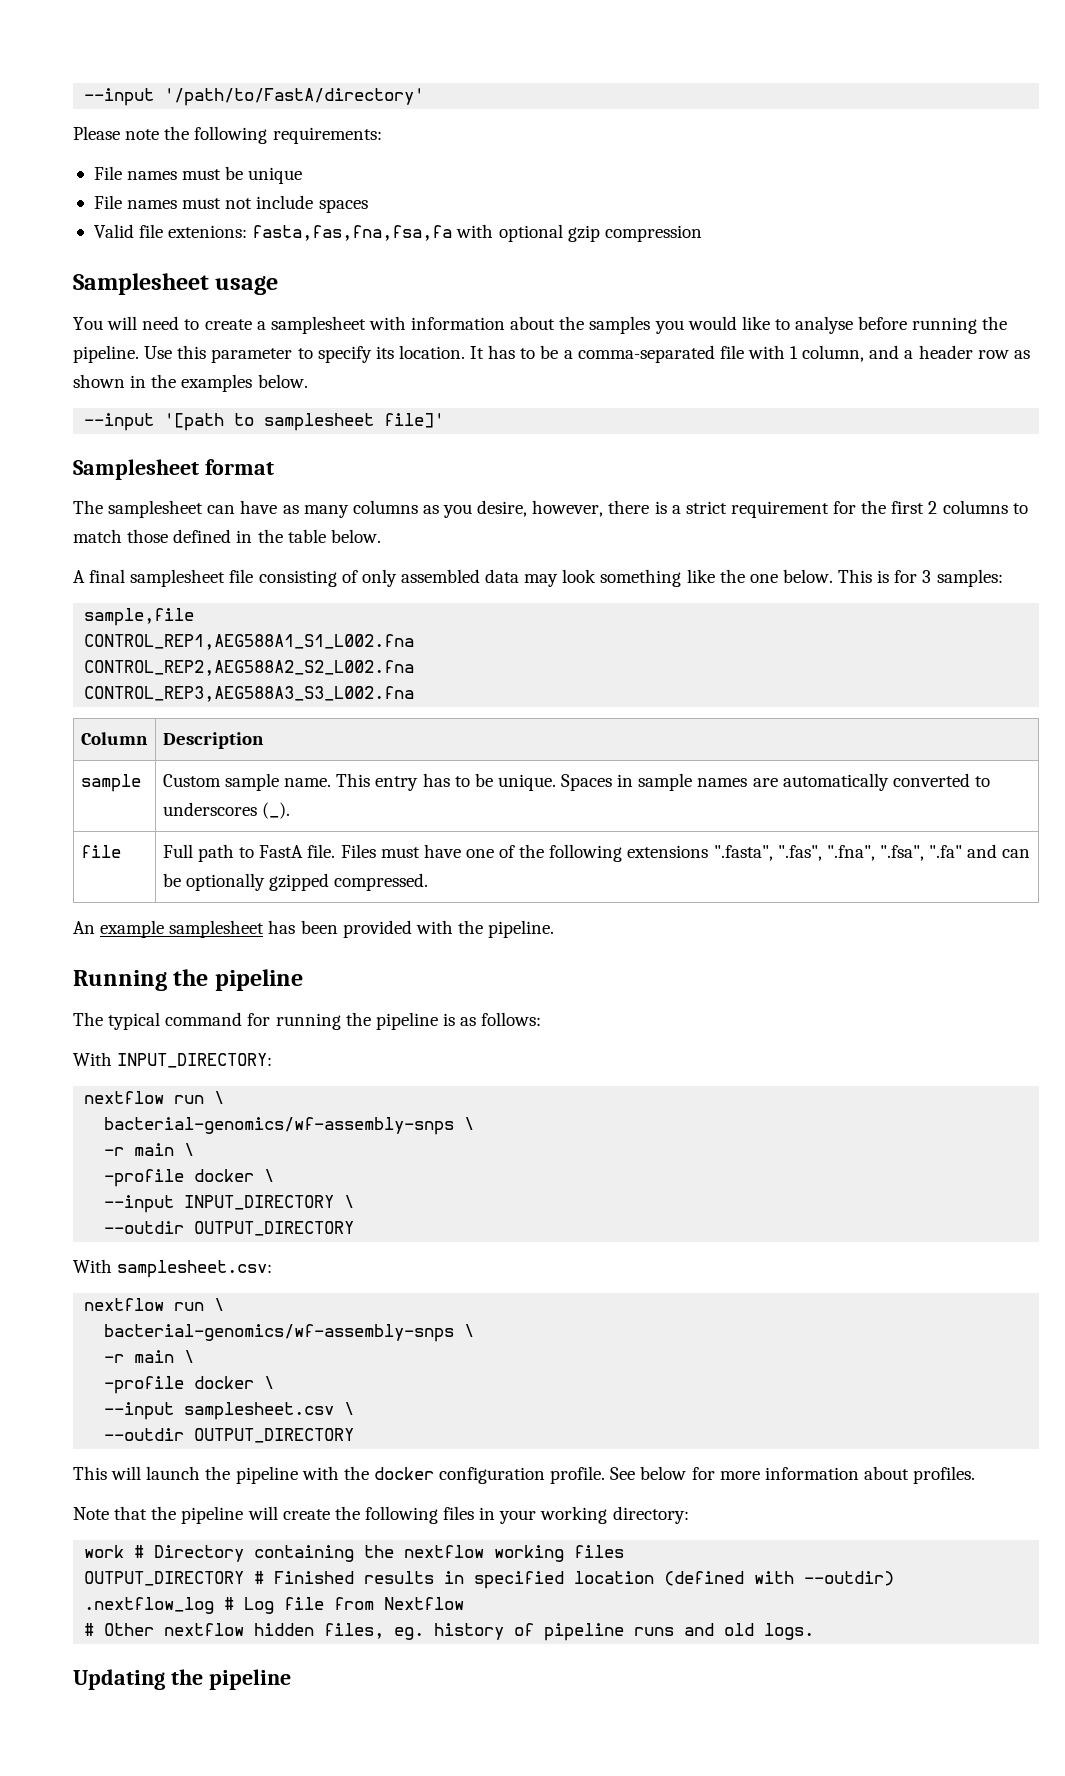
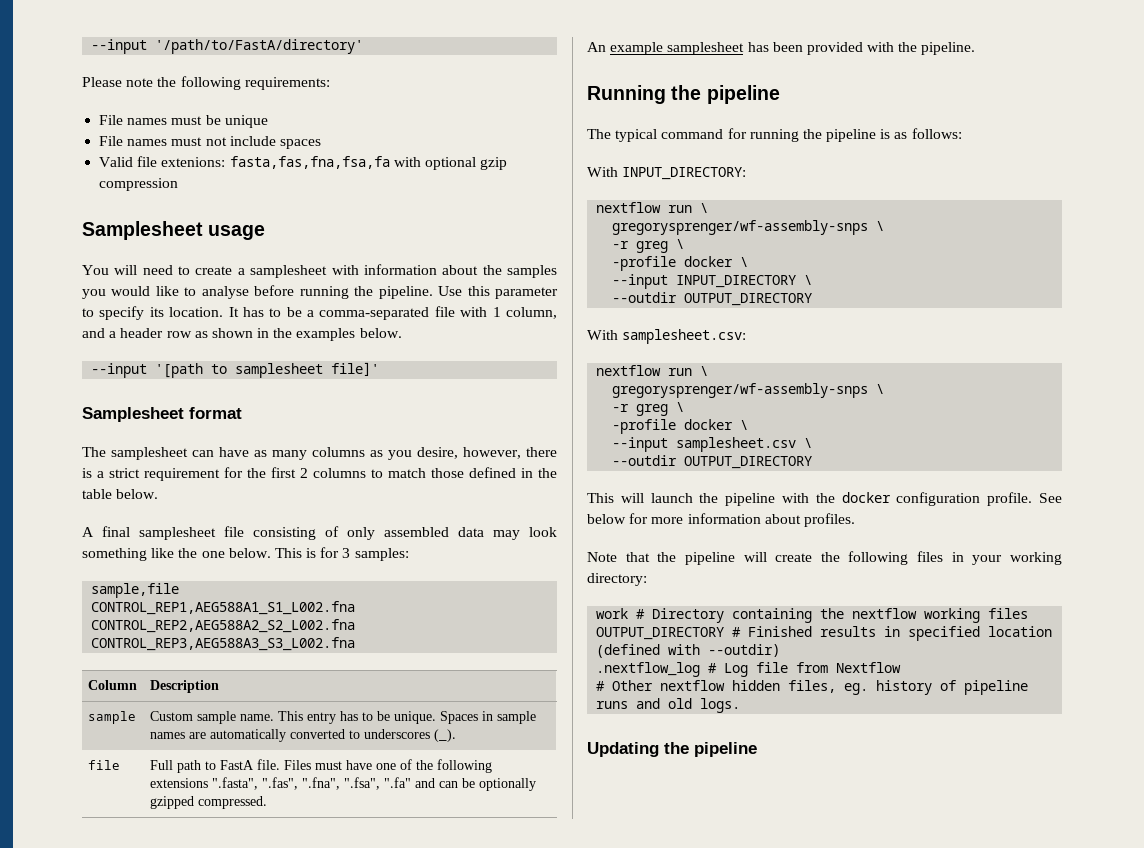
[104,1117,475,1135] [104,1143,175,1156] bacterial-genomics/wf-assembly-snps \ // -r main -> [612,220,885,235] [612,241,669,253] gregorysprenger/wf-assembly-snps \ // -r greg
[104,1324,475,1342] [104,1350,175,1363] bacterial-genomics/wf-assembly-snps \ // -r main -> [612,383,885,398] [612,404,669,416] gregorysprenger/wf-assembly-snps \ // -r greg

